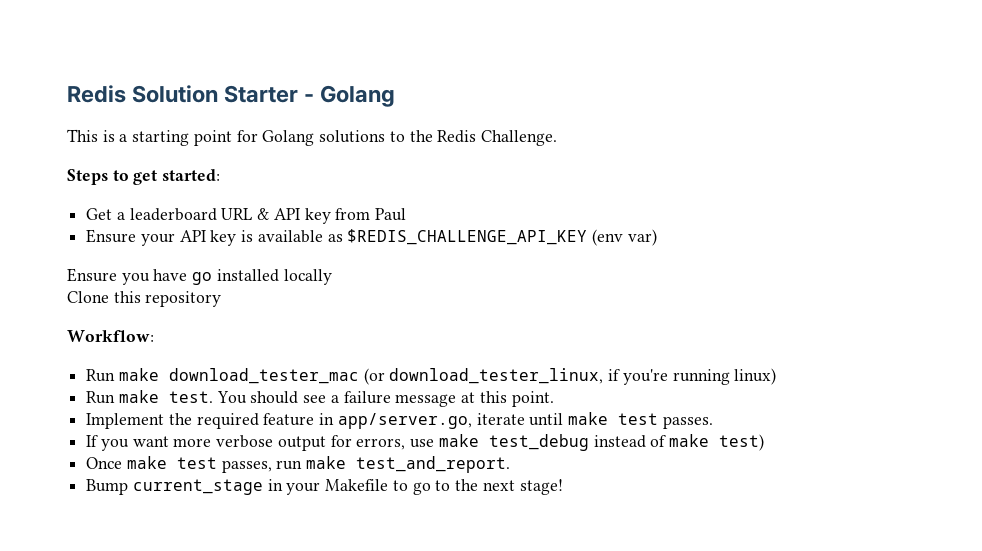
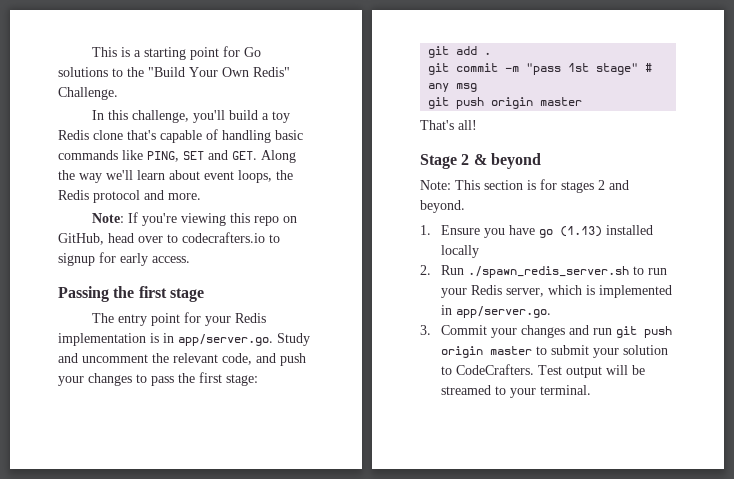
[67,85,396,107] Redis Solution Starter - Golang // -> (92, 52) none
[262,130,315,146] Golang -> [244,47,262,57] Go
[437,130,557,146] [67,169,221,185] [86,208,407,224] [86,229,657,246] Redis Challenge. // Steps to get started: // Get a leaderboard URL & API key from Paul // Ensure your API key is available as $REDIS_CHALLENGE_API_KEY (env var) // -> [148,67,290,77] [58,87,118,100] [92,110,291,123] [58,129,303,143] [58,150,296,163] [58,170,293,183] [58,190,201,203] [92,212,298,226] [58,232,280,245] [58,252,190,266] [58,286,204,302] [92,312,267,326] [58,333,310,346] [58,353,306,366] [58,372,258,386] [428,46,492,58] [428,63,653,75] [428,83,478,92] [428,97,583,109] [420,120,477,130] [420,153,541,169] [420,179,629,193] [420,200,465,213] [420,225,431,235] "Build Your Own Redis" Challenge. // In this challenge, you'll build a toy Redis clone that's capable of handling basic commands like PING, SET and GET. Along the way we'll learn about event loops, the Redis protocol and more. // Note: If you're viewing this repo on GitHub, head over to codecrafters.io to signup for early access. // Passing the first stage // The entry point for your Redis implementation is in app/server.go. Study and uncomment the relevant code, and push your changes to pass the first stage: // git add . // git commit -m "pass 1st stage" # any msg // git push origin master // That's all! // Stage 2 & beyond // Note: This section is for stages 2 and beyond. // 1.
(213, 278) none -> [559,226,602,237] (1.13)
[67,291,222,307] [67,330,154,342] [86,368,777,385] [86,390,554,407] [86,412,713,429] [86,434,764,451] [86,456,511,473] [86,479,563,495] Clone this repository // Workflow: // Run make download_tester_mac (or download_tester_linux, if you're running linux) // Run make test. You should see a failure message at this point. // Implement the required feature in app/server.go, iterate until make test passes. // If you want more verbose output for errors, use make test_debug instead of make test) // Once make test passes, run make test_and_report. // Bump current_stage in your Makefile to go to the next stage! -> [420,265,667,278] [440,285,672,298] [440,305,551,318] [420,325,672,338] [440,345,668,358] [440,364,645,378] [440,385,591,398] 2. Run ./spawn_redis_server.sh to run your Redis server, which is implemented in app/server.go. // 3. Commit your changes and run git push origin master to submit your solution to CodeCrafters. Test output will be streamed to your terminal.

